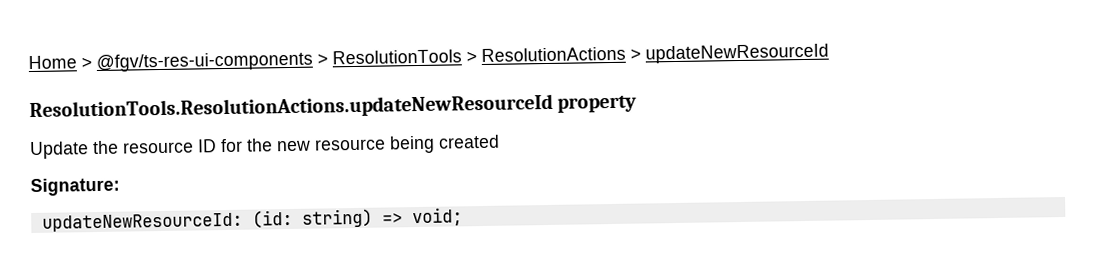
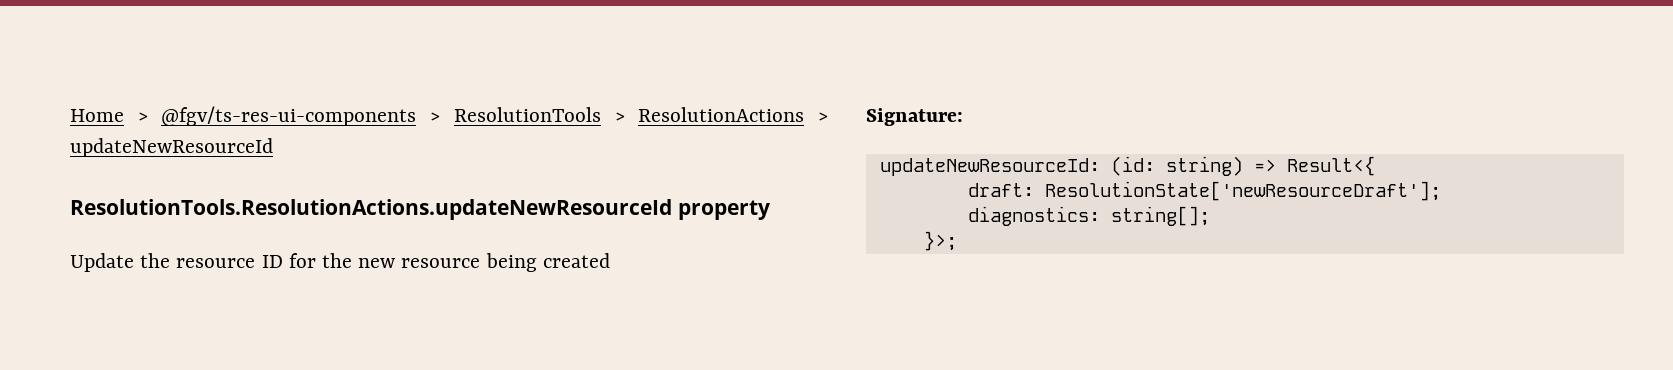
[411,207,463,227] void; -> [1286,156,1375,176] [967,181,1441,201] [967,206,1210,226] [923,231,957,251] Result<{ // draft: ResolutionState['newResourceDraft']; // diagnostics: string[]; // }>;

